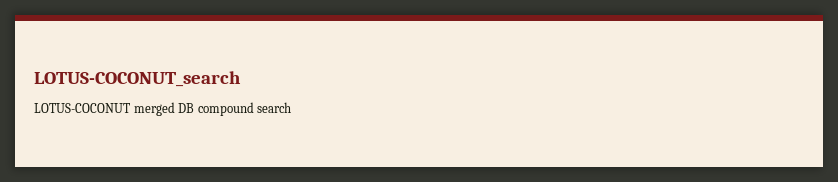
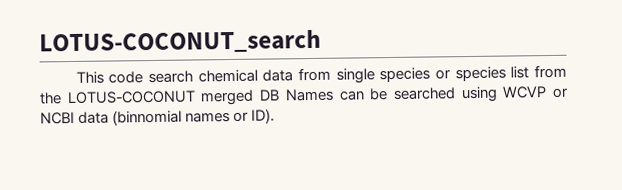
[34,102,292,116] LOTUS-COCONUT merged DB compound search -> [75,64,567,84] [39,86,569,106] [40,108,276,126] This code search chemical data from single species or species list from the LOTUS-COCONUT merged DB Names can be searched using WCVP or NCBI data (binnomial names or ID).

